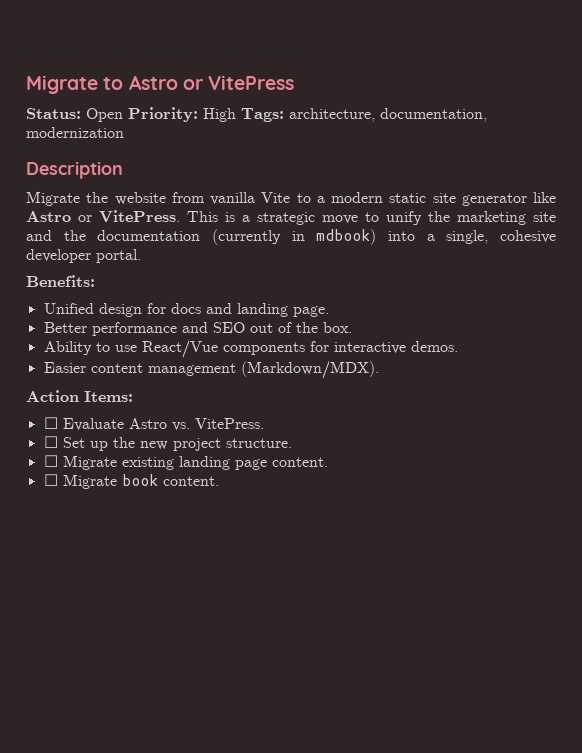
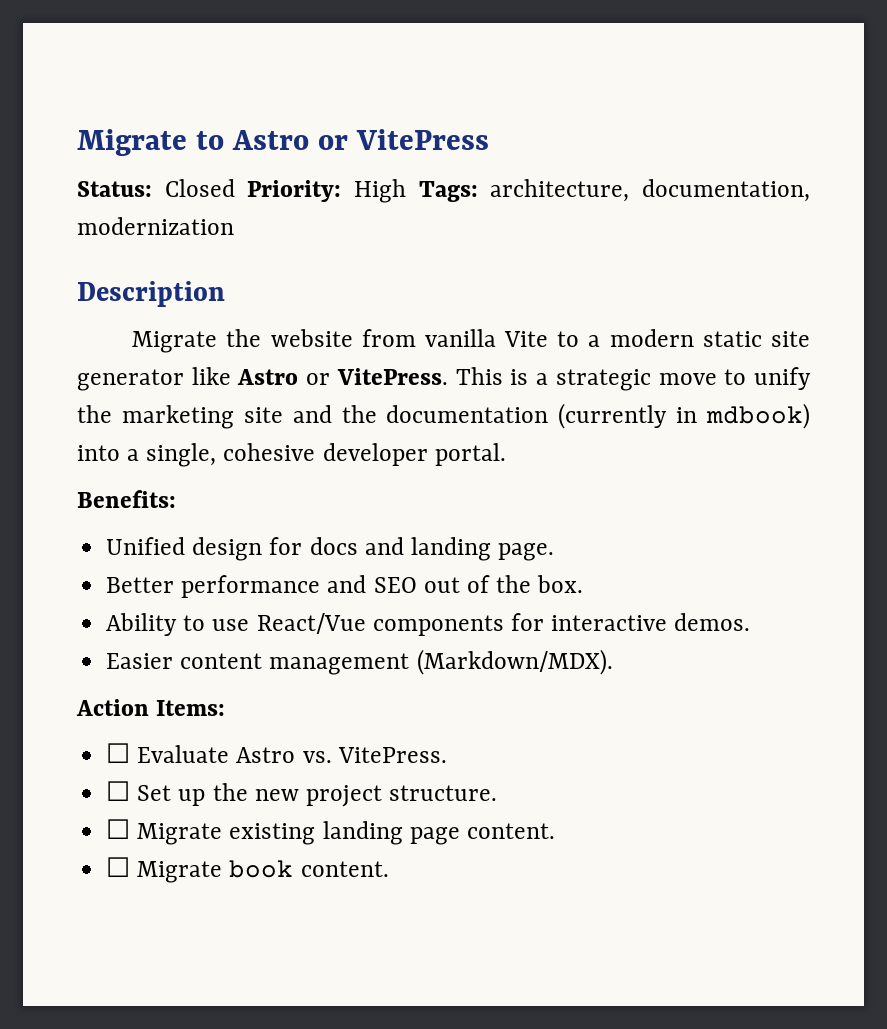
[86,108,123,122] Open -> [164,179,235,197] Closed

